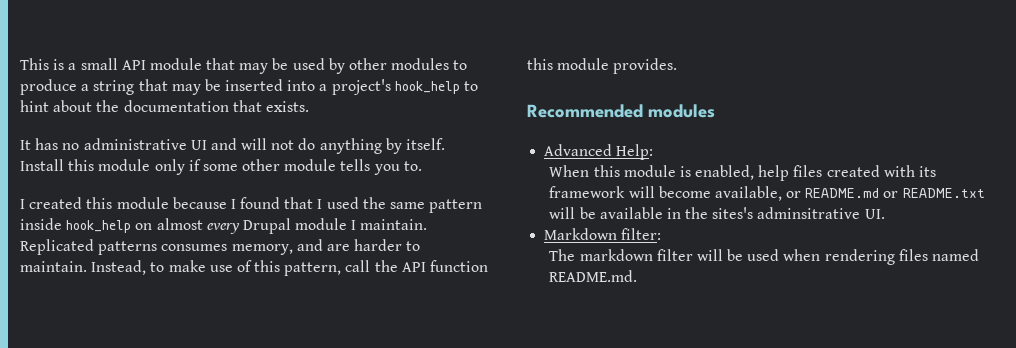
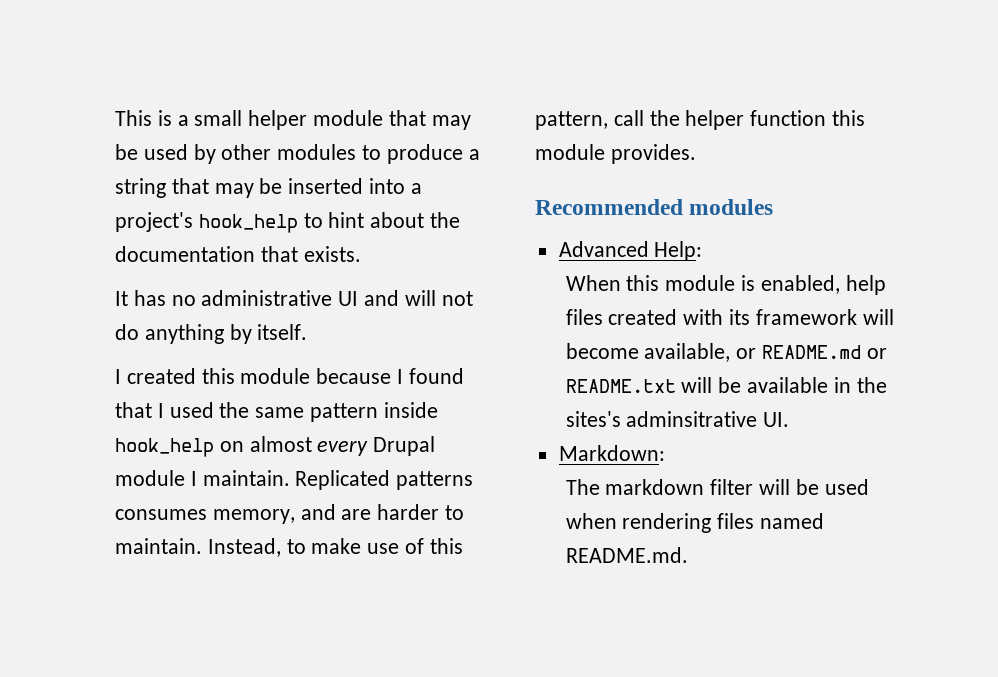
[121,60,146,70] API -> [248,110,308,130] helper
[20,159,422,175] Install this module only if some other module tells you to. -> (308, 332) none
[401,262,426,272] API -> [685,110,745,130] helper
[544,228,662,240] Markdown filter: -> [558,445,665,461] Markdown:

